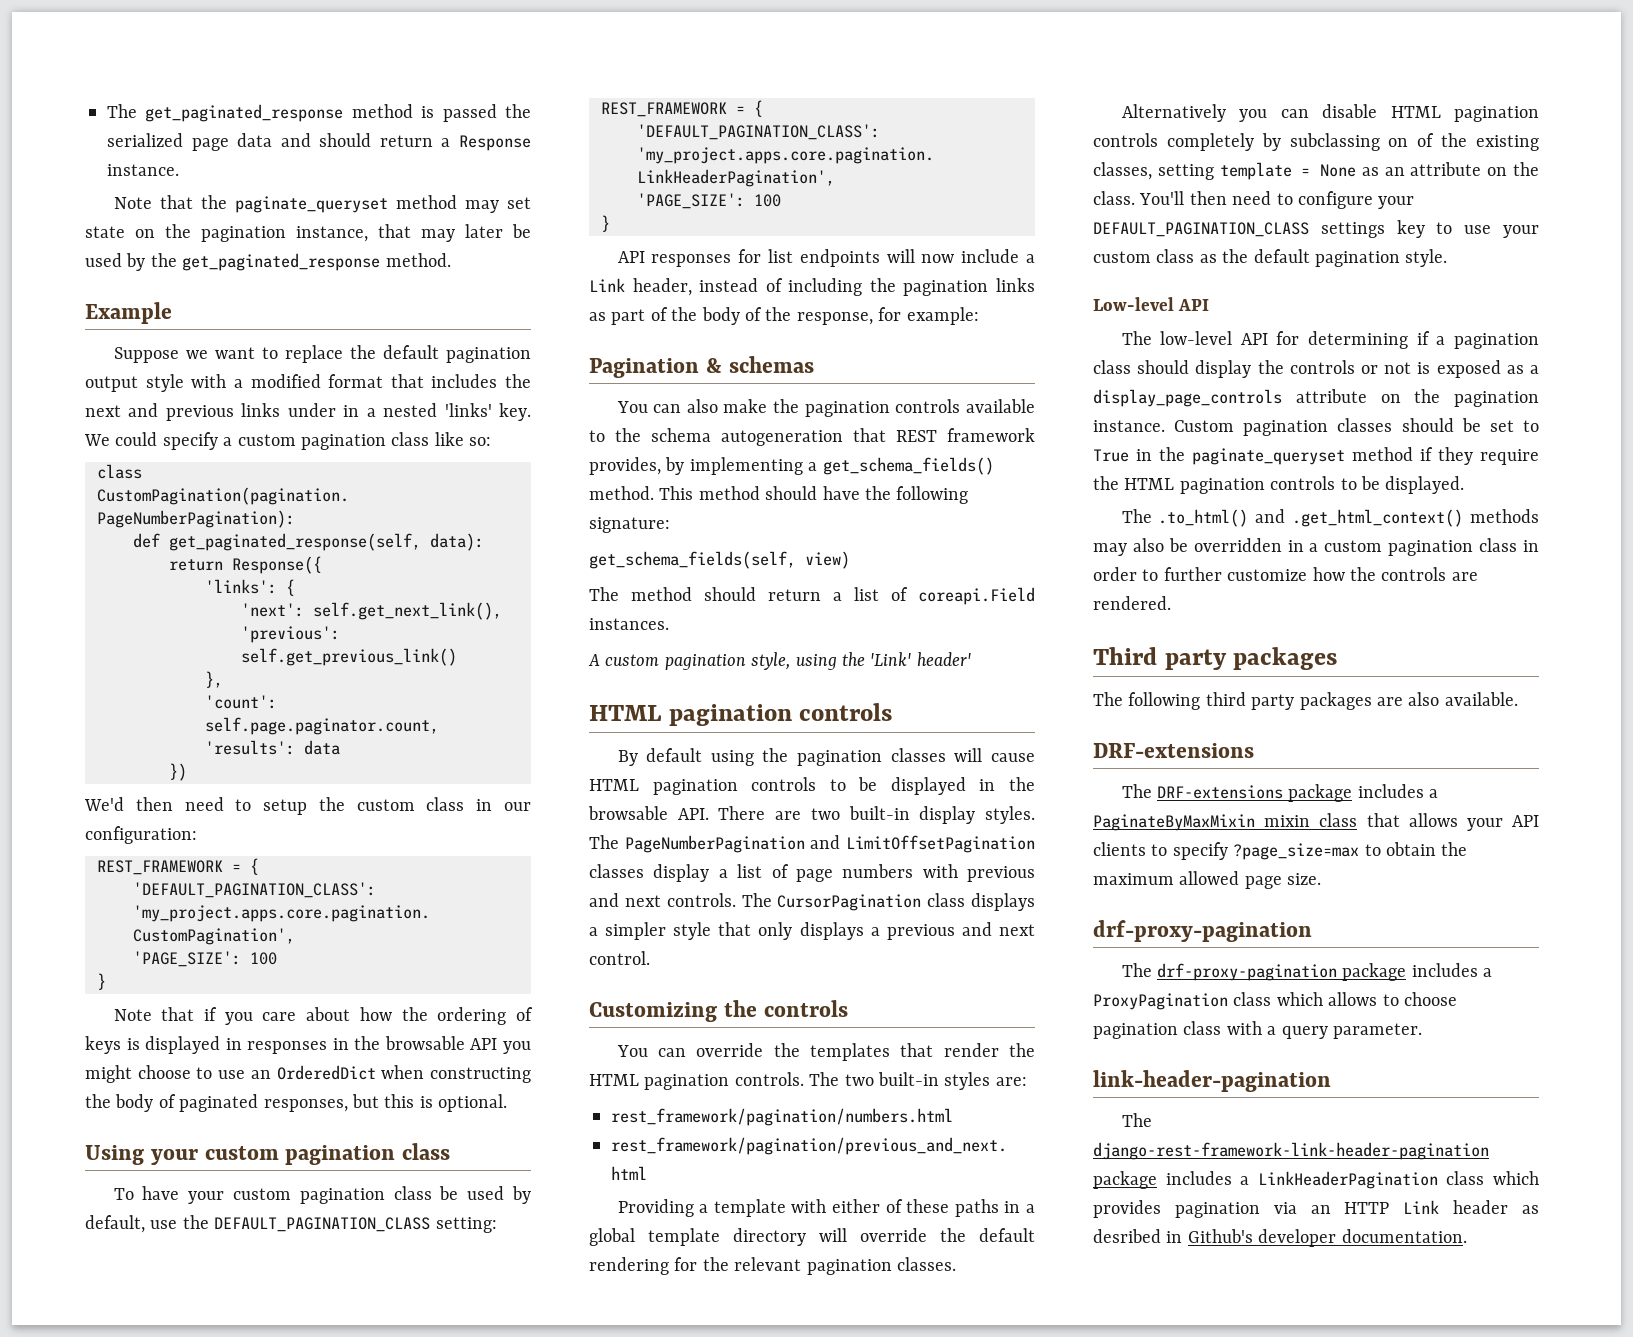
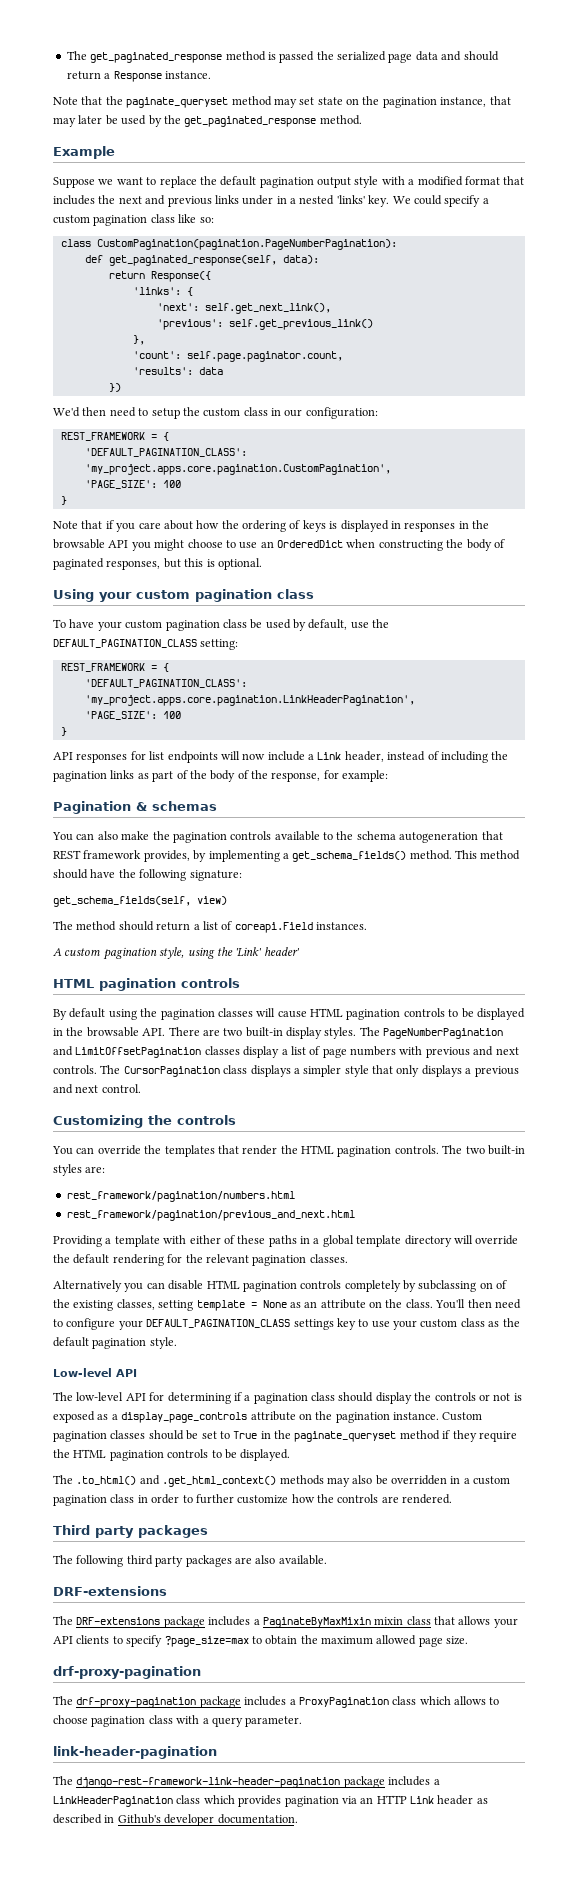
[1093,1229,1161,1243] desribed -> [53,1814,102,1824] described

